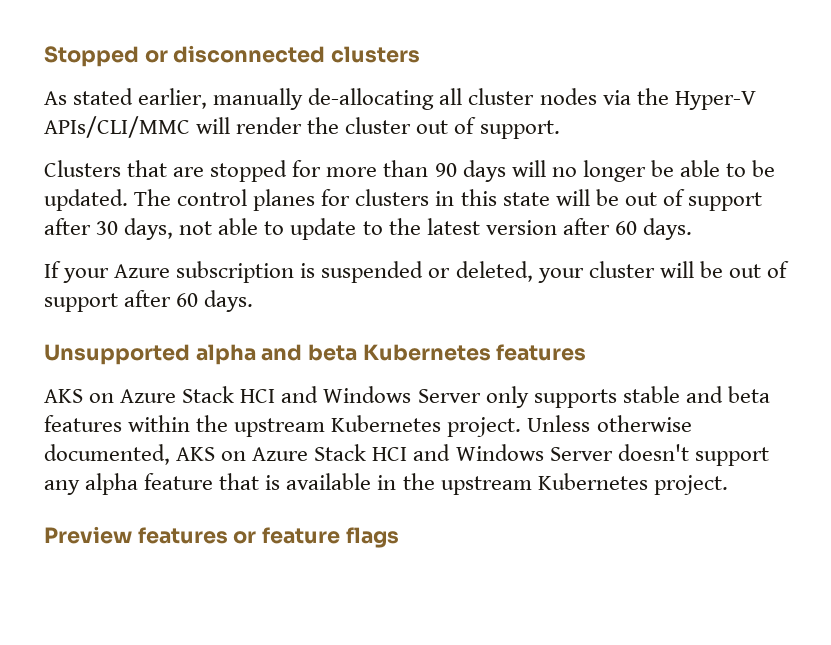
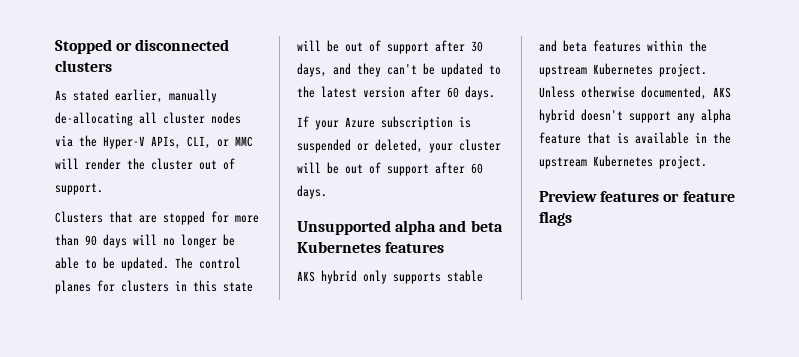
[44,116,190,138] APIs/CLI/MMC -> [151,136,253,149] APIs, CLI, or MMC
[179,218,357,240] not able to update -> [333,63,483,77] and they can't be updated
[89,386,481,403] on Azure Stack HCI and Windows Server -> [321,270,357,284] hybrid
[221,444,613,461] on Azure Stack HCI and Windows Server -> [539,109,575,123] hybrid

